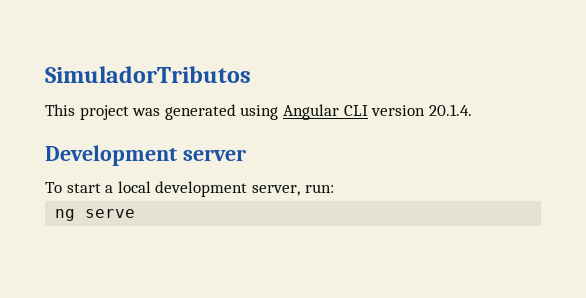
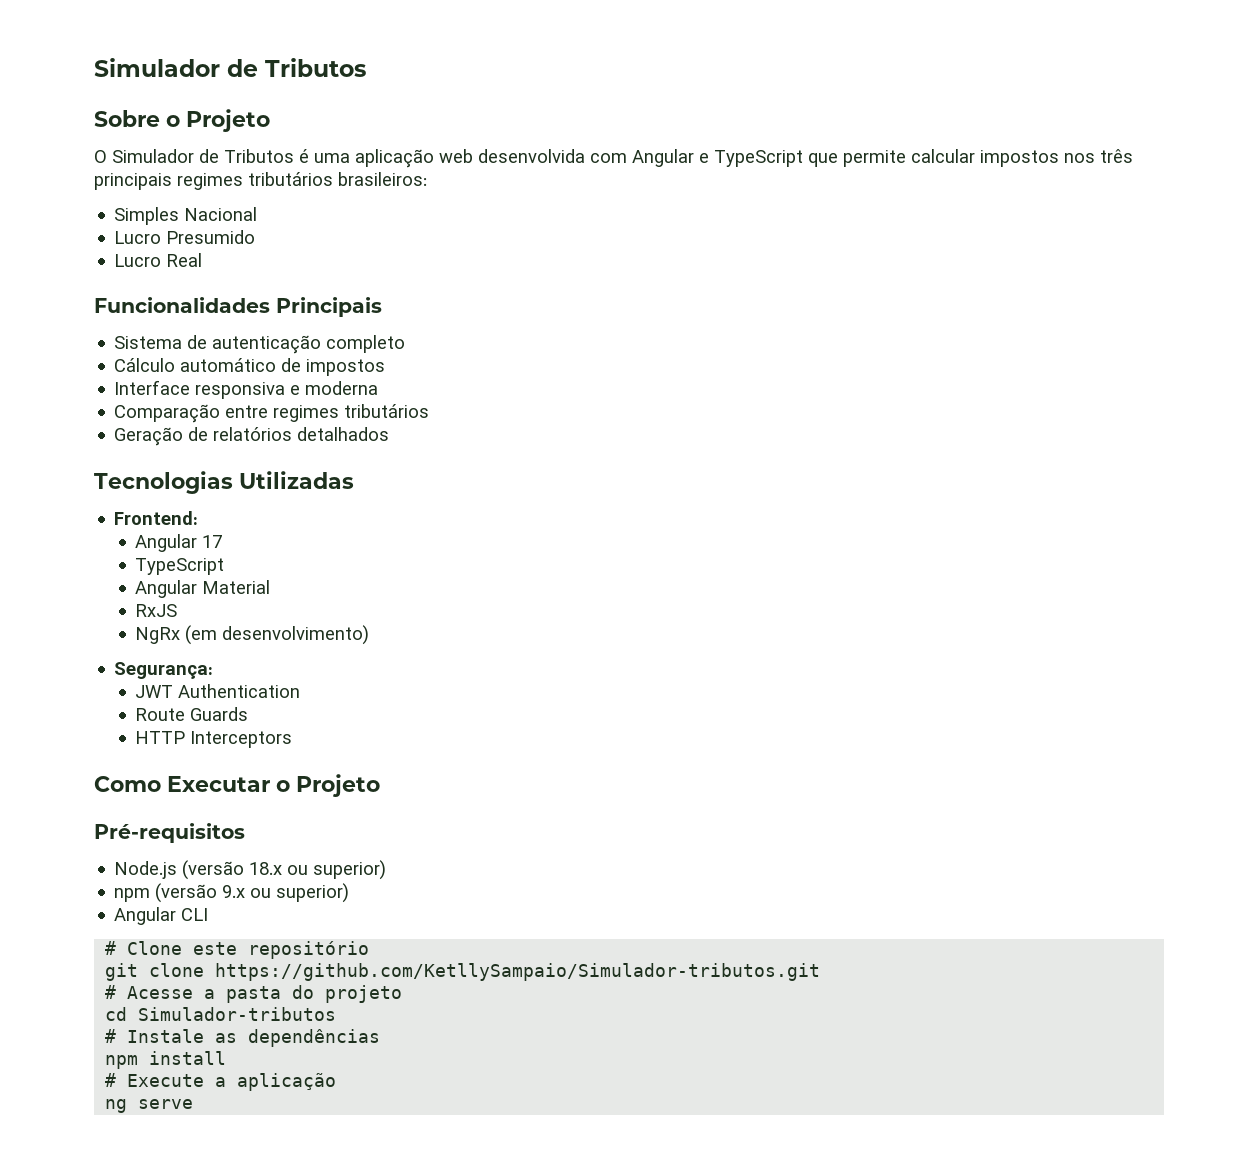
[45,66,251,83] [45,104,472,120] [45,145,246,166] [45,181,334,197] SimuladorTributos // This project was generated using Angular CLI version 20.1.4. // Development server // To start a local development server, run: -> [94,58,366,77] [94,109,270,132] [94,149,1133,168] [94,172,427,190] [114,207,258,225] [114,230,256,244] [114,253,203,267] [94,297,382,317] [114,335,406,354] [114,358,386,376] [114,380,379,399] [114,404,430,423] [114,427,390,446] [94,471,354,494] [114,511,199,525] [135,534,223,552] [135,558,225,575] [135,580,271,598] [135,604,178,617] [135,625,370,645] [114,662,214,679] [135,684,301,698] [135,707,249,721] [135,731,293,748] [94,774,380,797] [94,823,245,843] [114,860,387,880] [114,883,350,903] [114,907,209,925] [105,941,370,959] [105,963,821,981] [105,985,403,1003] [105,1007,337,1021] [105,1029,381,1047] [105,1051,227,1069] [105,1073,337,1091] Simulador de Tributos // Sobre o Projeto // O Simulador de Tributos é uma aplicação web desenvolvida com Angular e TypeScript que permite calcular impostos nos três principais regimes tributários brasileiros: // Simples Nacional // Lucro Presumido // Lucro Real // Funcionalidades Principais // Sistema de autenticação completo // Cálculo automático de impostos // Interface responsiva e moderna // Comparação entre regimes tributários // Geração de relatórios detalhados // Tecnologias Utilizadas // Frontend: // Angular 17 // TypeScript // Angular Material // RxJS // NgRx (em desenvolvimento) // Segurança: // JWT Authentication // Route Guards // HTTP Interceptors // Como Executar o Projeto // Pré-requisitos // Node.js (versão 18.x ou superior) // npm (versão 9.x ou superior) // Angular CLI // # Clone este repositório // git clone https://github.com/KetllySampaio/Simulador-tributos.git // # Acesse a pasta do projeto // cd Simulador-tributos // # Instale as dependências // npm install // # Execute a aplicação

